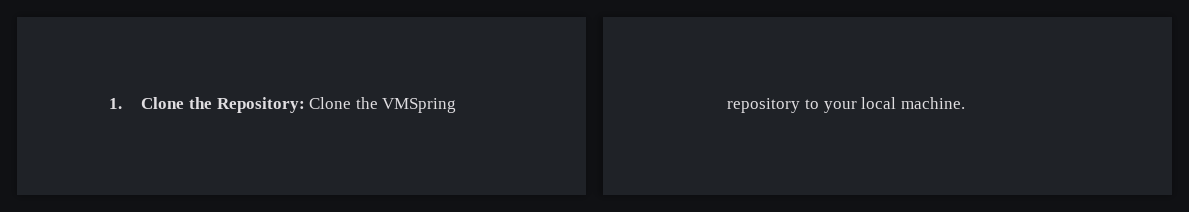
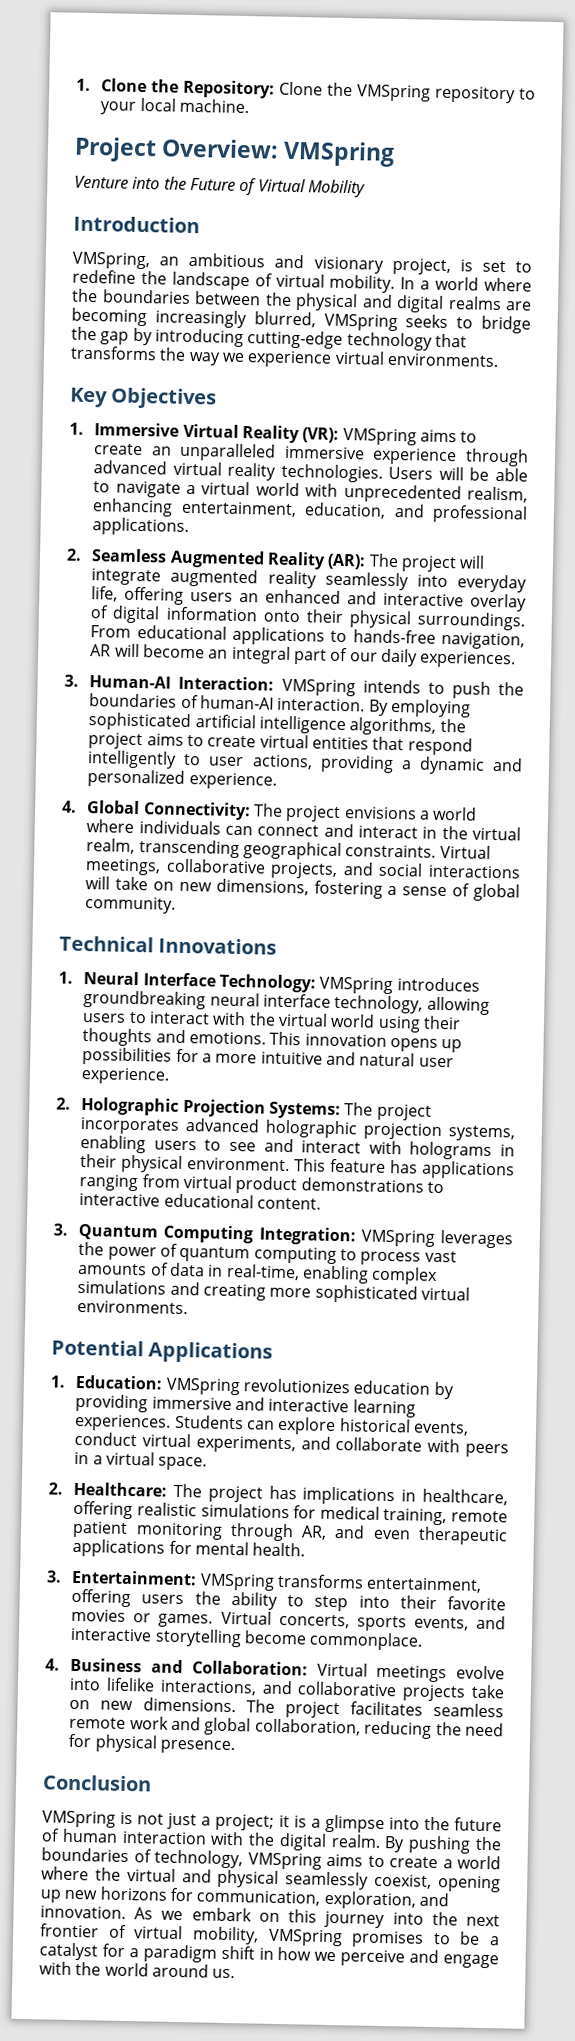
(965, 103) none -> [74,136,396,167] [74,175,366,198] [73,215,200,234] [72,251,532,276] [72,269,533,293] [72,288,532,313] [71,307,531,334] [71,326,467,351] [70,345,499,368] [69,387,218,410] [69,422,478,446] [94,442,530,467] [93,460,528,483] [93,480,528,504] [92,498,528,524] [92,517,190,536] [66,548,486,573] [91,568,528,593] [91,586,527,612] [90,605,525,631] [90,624,526,650] [90,643,517,669] [64,674,524,699] [89,693,471,718] [88,712,466,736] [88,732,473,756] [87,750,523,775] [87,769,277,790] [62,800,478,823] [86,819,521,841] [86,838,491,861] [85,858,522,879] [85,876,520,902] [85,896,177,914] [59,935,278,955] [58,971,480,995] [83,990,490,1015] [82,1011,461,1033] [82,1028,463,1053] [82,1046,454,1068] [81,1066,171,1085] [56,1096,432,1121] [80,1116,515,1142] [80,1134,515,1161] [80,1153,516,1180] [79,1173,444,1195] [79,1192,321,1210] [53,1223,513,1249] [78,1241,457,1266] [78,1262,439,1285] [77,1279,470,1304] [77,1299,189,1315] [51,1339,274,1364] [50,1374,454,1400] [75,1393,416,1418] [74,1413,469,1436] [74,1431,510,1458] [74,1451,208,1471] [48,1481,509,1506] [73,1500,508,1526] [72,1520,509,1546] [72,1538,306,1558] [46,1569,483,1593] [71,1588,506,1612] [71,1608,506,1632] [70,1627,424,1651] [45,1657,505,1683] [69,1677,506,1702] [69,1697,504,1719] [69,1716,504,1739] [68,1733,235,1755] [42,1774,152,1792] [42,1810,502,1834] [41,1828,502,1854] [41,1847,501,1870] [41,1866,501,1893] [40,1886,449,1910] [40,1905,501,1929] [40,1923,500,1948] [39,1942,499,1969] [39,1961,236,1979] // Project Overview: VMSpring // Venture into the Future of Virtual Mobility // Introduction // VMSpring, an ambitious and visionary project, is set to redefine the landscape of virtual mobility. In a world where the boundaries between the physical and digital realms are becoming increasingly blurred, VMSpring seeks to bridge the gap by introducing cutting-edge technology that transforms the way we experience virtual environments. // Key Objectives // 1. Immersive Virtual Reality (VR): VMSpring aims to create an unparalleled immersive experience through advanced virtual reality technologies. Users will be able to navigate a virtual world with unprecedented realism, enhancing entertainment, education, and professional applications. // 2. Seamless Augmented Reality (AR): The project will integrate augmented reality seamlessly into everyday life, offering users an enhanced and interactive overlay of digital information onto their physical surroundings. From educational applications to hands-free navigation, AR will become an integral part of our daily experiences. // 3. Human-AI Interaction: VMSpring intends to push the boundaries of human-AI interaction. By employing sophisticated artificial intelligence algorithms, the project aims to create virtual entities that respond intelligently to user actions, providing a dynamic and personalized experience. // 4. Global Connectivity: The project envisions a world where individuals can connect and interact in the virtual realm, transcending geographical constraints. Virtual meetings, collaborative projects, and social interactions will take on new dimensions, fostering a sense of global community. // Technical Innovations // 1. Neural Interface Technology: VMSpring introduces groundbreaking neural interface technology, allowing users to interact with the virtual world using their thoughts and emotions. This innovation opens up possibilities for a more intuitive and natural user experience. // 2. Holographic Projection Systems: The project incorporates advanced holographic projection systems, enabling users to see and interact with holograms in their physical environment. This feature has applications ranging from virtual product demonstrations to interactive educational content. // 3. Quantum Computing Integration: VMSpring leverages the power of quantum computing to process vast amounts of data in real-time, enabling complex simulations and creating more sophisticated virtual environments. // Potential Applications // 1. Education: VMSpring revolutionizes education by providing immersive and interactive learning experiences. Students can explore historical events, conduct virtual experiments, and collaborate with peers in a virtual space. // 2. Healthcare: The project has implications in healthcare, offering realistic simulations for medical training, remote patient monitoring through AR, and even therapeutic applications for mental health. // 3. Entertainment: VMSpring transforms entertainment, offering users the ability to step into their favorite movies or games. Virtual concerts, sports events, and interactive storytelling become commonplace. // 4. Business and Collaboration: Virtual meetings evolve into lifelike interactions, and collaborative projects take on new dimensions. The project facilitates seamless remote work and global collaboration, reducing the need for physical presence. // Conclusion // VMSpring is not just a project; it is a glimpse into the future of human interaction with the digital realm. By pushing the boundaries of technology, VMSpring aims to create a world where the virtual and physical seamlessly coexist, opening up new horizons for communication, exploration, and innovation. As we embark on this journey into the next frontier of virtual mobility, VMSpring promises to be a catalyst for a paradigm shift in how we perceive and engage with the world around us.

